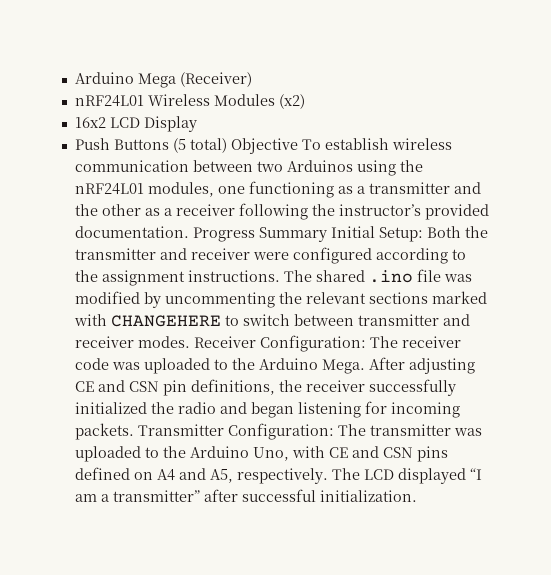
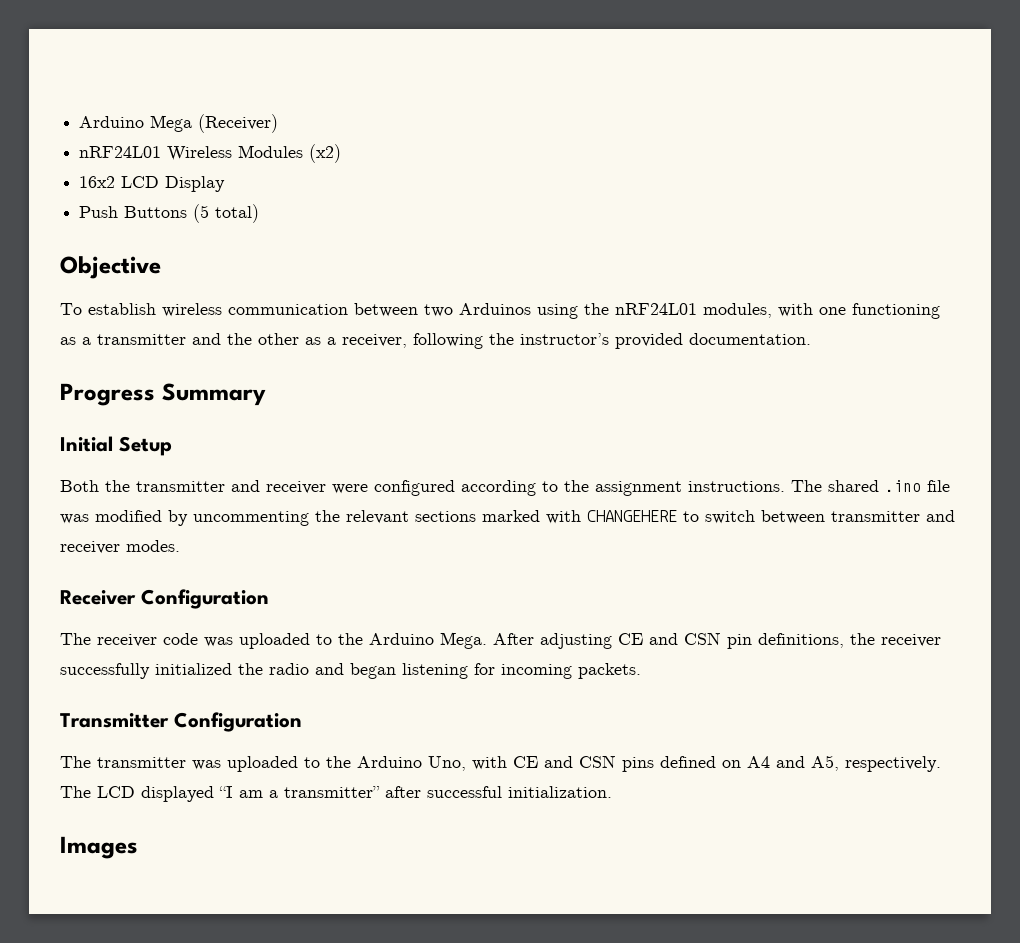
(227, 145) none -> (260, 213) //
(298, 146) none -> (161, 267) //
(214, 189) none -> [778,303,813,317] with
[175,204,235,216] receiver -> [342,334,407,348] receiver,
(189, 232) none -> (811, 339) //
[330,226,423,242] Initial Setup: -> [60,436,172,456] // Initial Setup //
[193,335,366,352] Receiver Configuration: -> [60,589,269,609] // Receiver Configuration //
[137,423,334,440] Transmitter Configuration: -> [60,712,302,732] // Transmitter Configuration //
(417, 496) none -> [60,836,138,859] // Images

